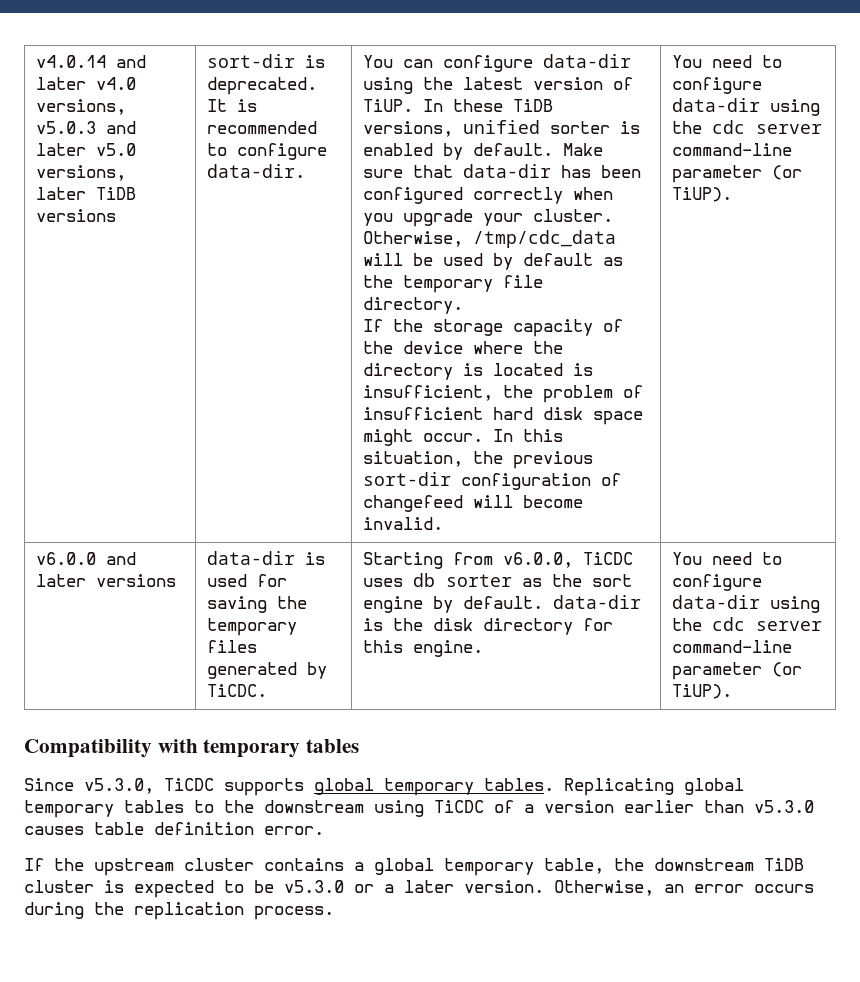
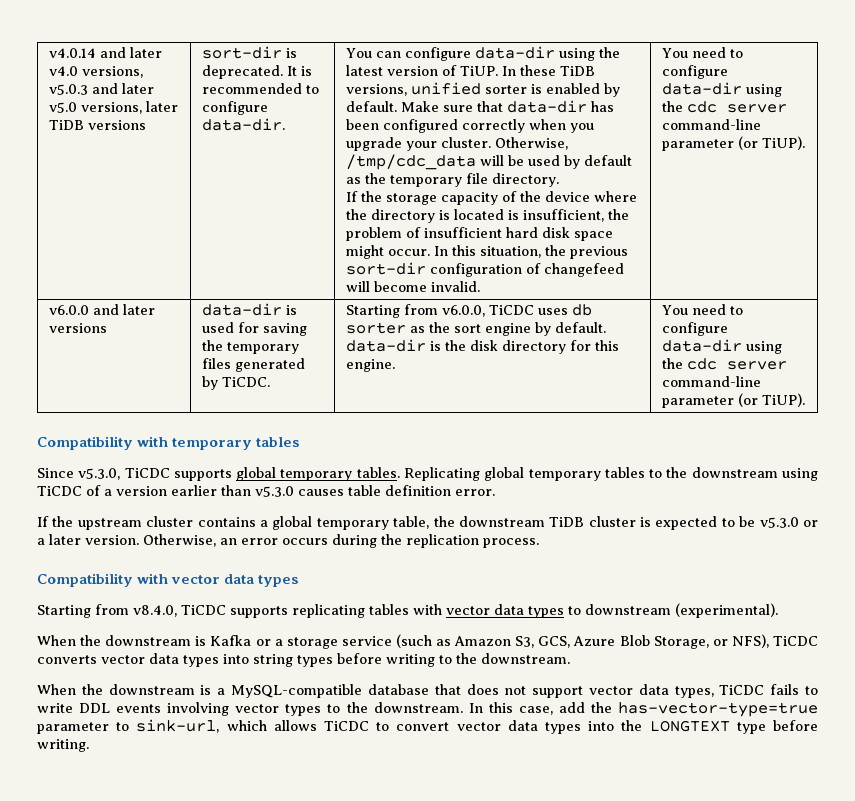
(334, 913) none -> [37,573,299,587] [37,603,778,618] [37,634,818,649] [37,653,570,667] [37,684,818,698] [37,702,818,717] [37,719,819,734] [37,739,89,752] // Compatibility with vector data types // Starting from v8.4.0, TiCDC supports replicating tables with vector data types to downstream (experimental). // When the downstream is Kafka or a storage service (such as Amazon S3, GCS, Azure Blob Storage, or NFS), TiCDC converts vector data types into string types before writing to the downstream. // When the downstream is a MySQL-compatible database that does not support vector data types, TiCDC fails to write DDL events involving vector types to the downstream. In this case, add the has-vector-type=true parameter to sink-url, which allows TiCDC to convert vector data types into the LONGTEXT type before writing.

